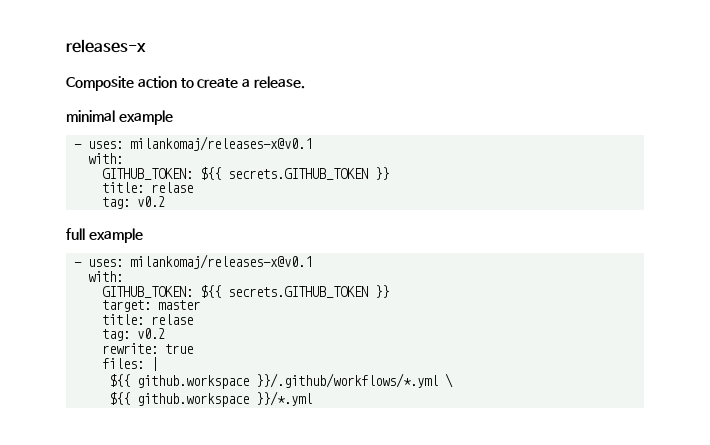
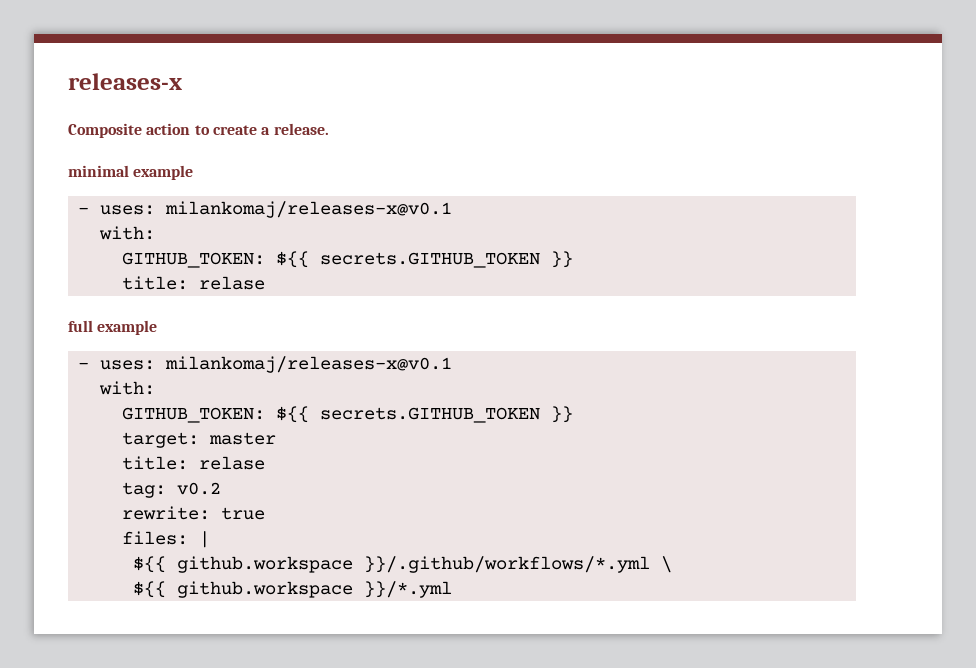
[102,196,166,209] // tag: v0.2 -> (265, 283) none

